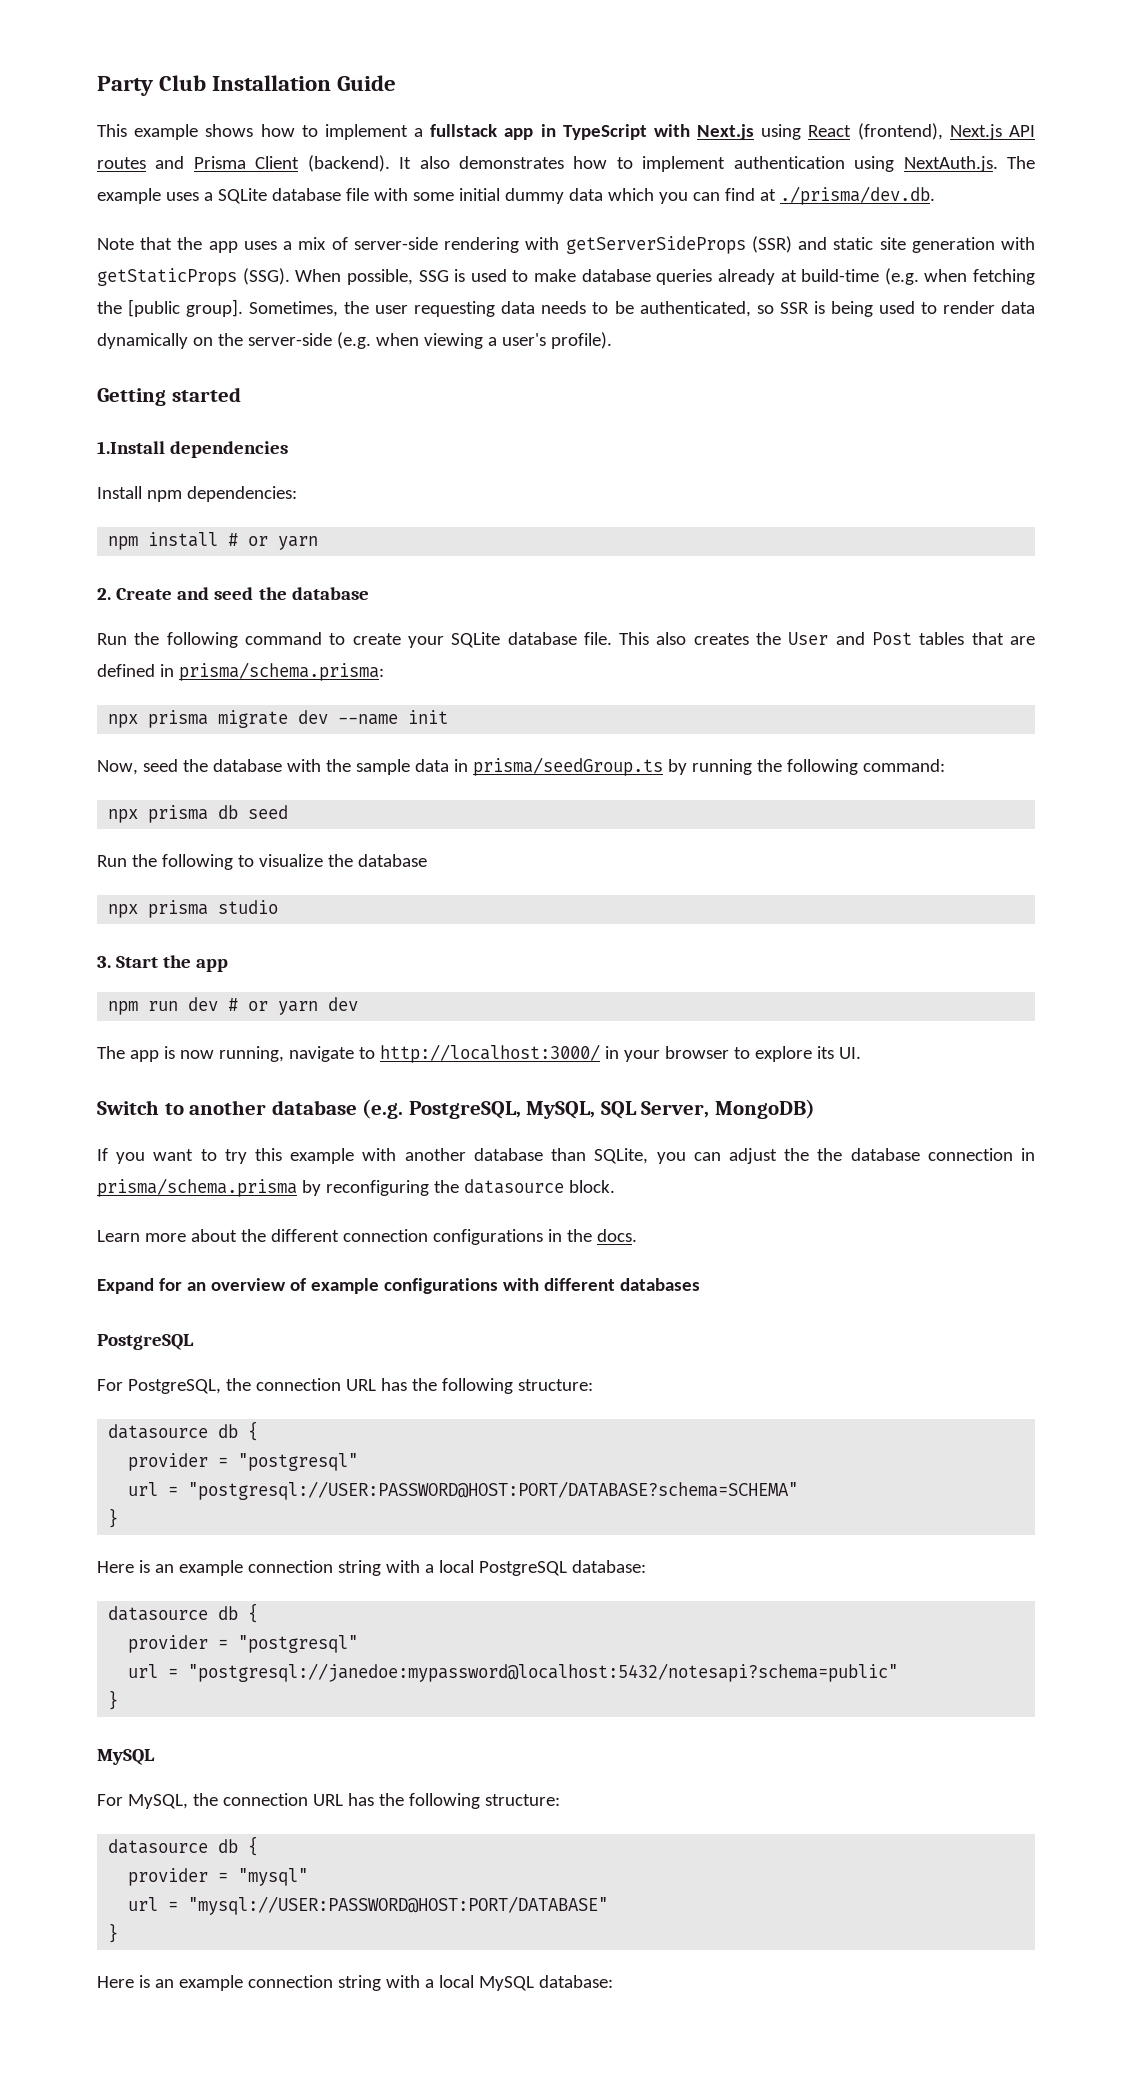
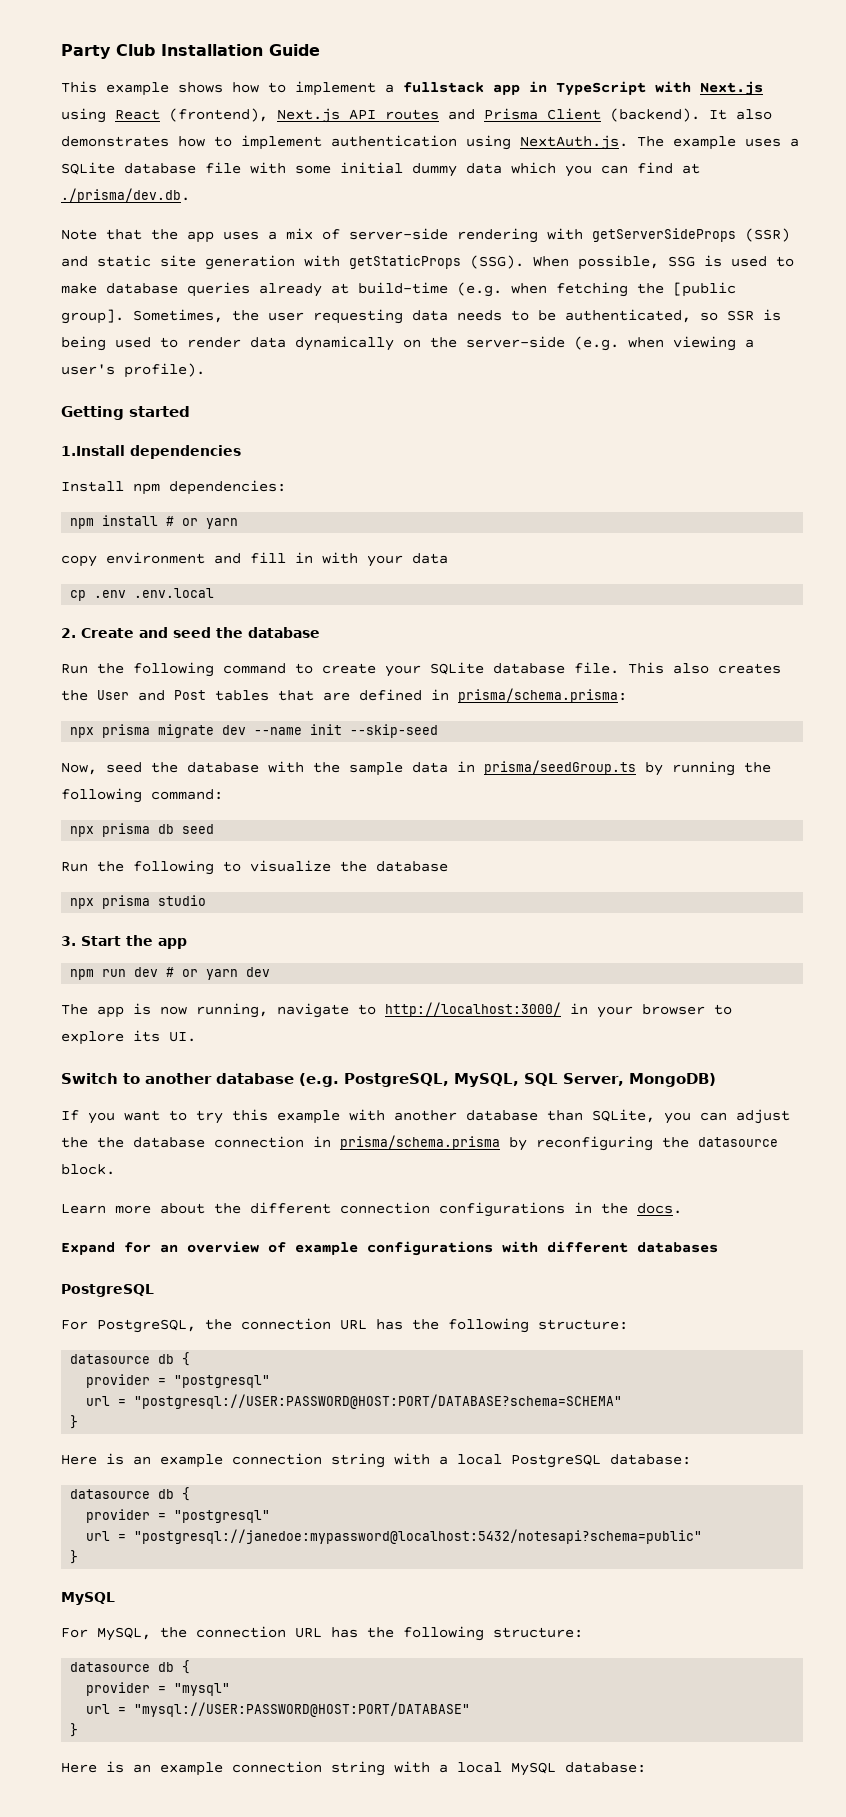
(319, 543) none -> [61,552,448,567] [70,588,215,601] // copy environment and fill in with your data // cp .env .env.local
(449, 717) none -> [350,724,439,738] --skip-seed

